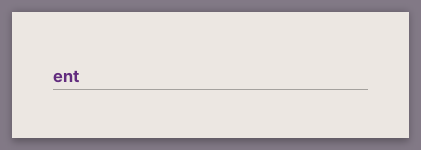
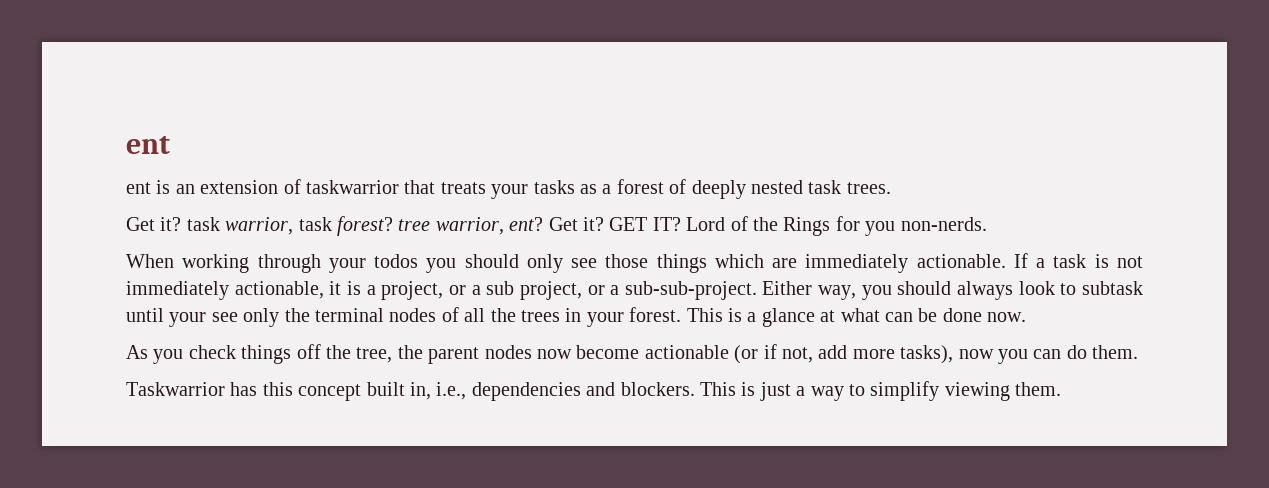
[53,70,79,83] ent -> [126,136,170,154] [126,179,891,199] [126,216,987,236] [126,253,1144,273] [126,281,1143,300] [126,307,1027,327] [126,344,1139,364] [126,381,1062,401] ent // ent is an extension of taskwarrior that treats your tasks as a forest of deeply nested task trees. // Get it? task warrior, task forest? tree warrior, ent? Get it? GET IT? Lord of the Rings for you non-nerds. // When working through your todos you should only see those things which are immediately actionable. If a task is not immediately actionable, it is a project, or a sub project, or a sub-sub-project. Either way, you should always look to subtask until your see only the terminal nodes of all the trees in your forest. This is a glance at what can be done now. // As you check things off the tree, the parent nodes now become actionable (or if not, add more tasks), now you can do them. // Taskwarrior has this concept built in, i.e., dependencies and blockers. This is just a way to simplify viewing them.

